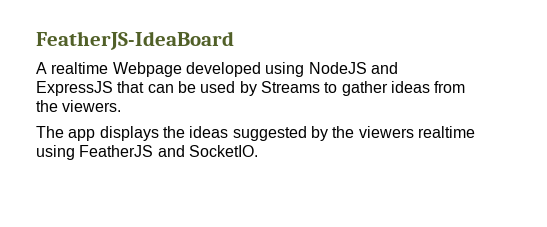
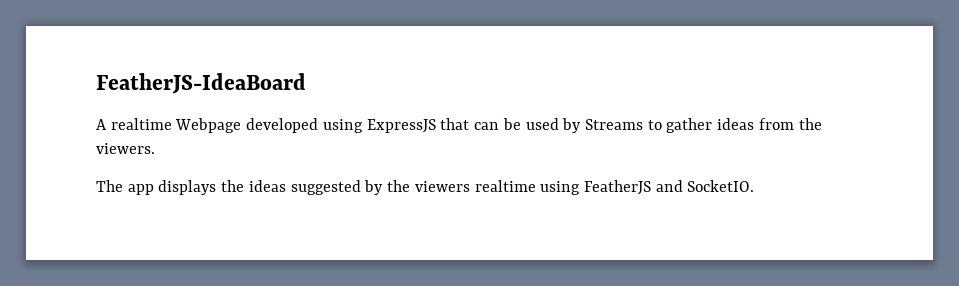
[308,62,398,74] NodeJS and -> (363, 126) none

